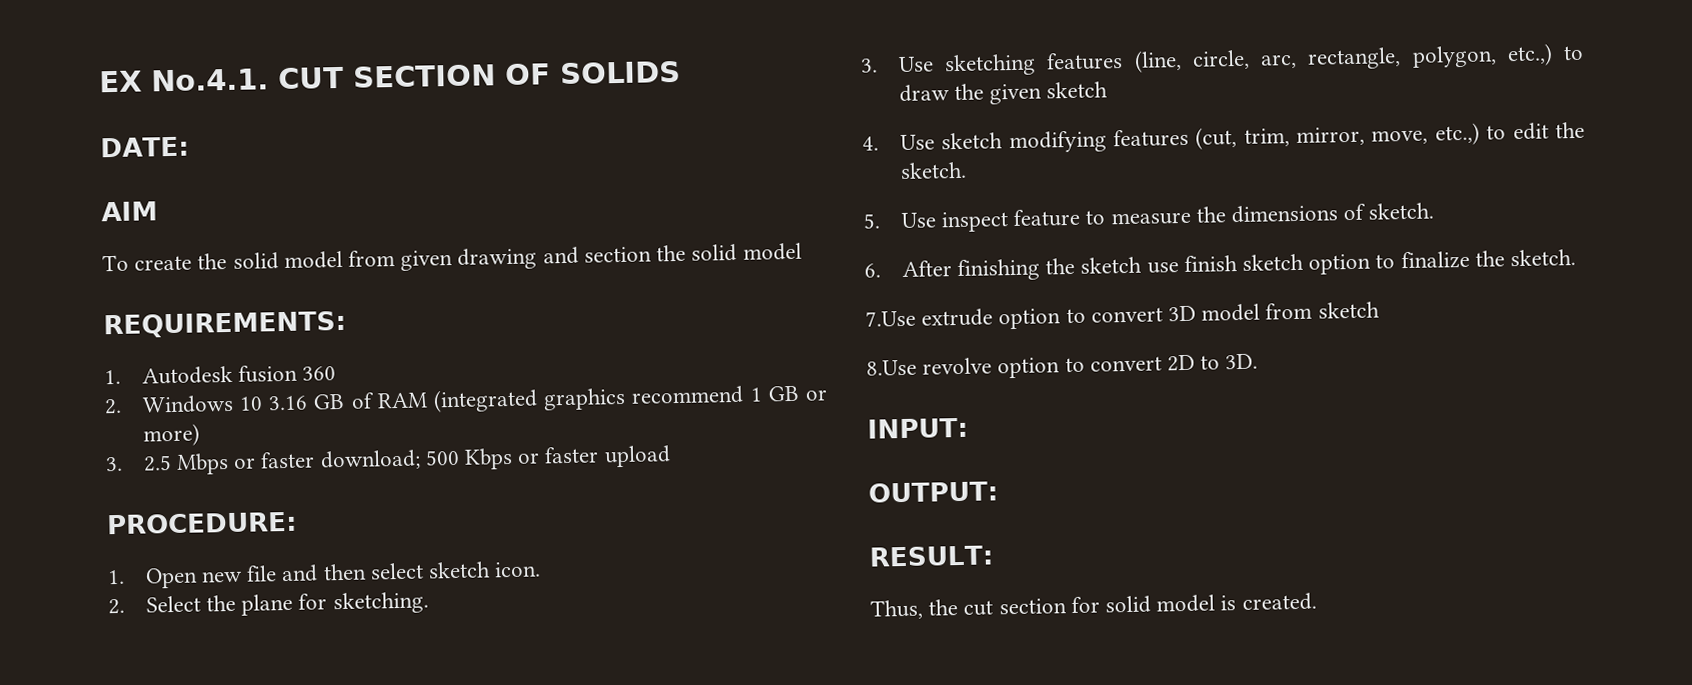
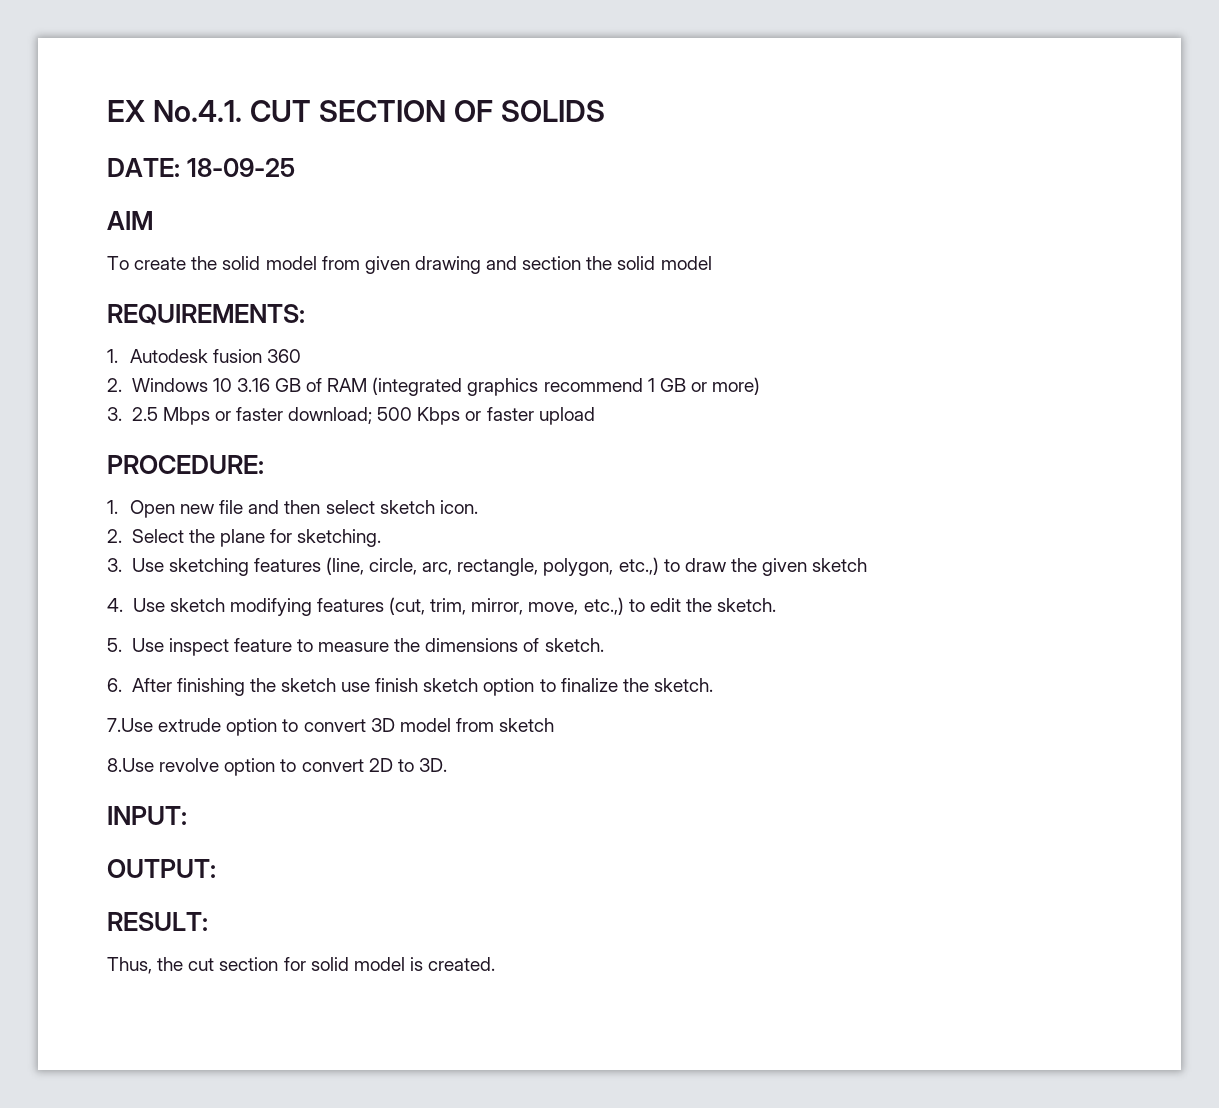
(189, 147) none -> [186,158,295,177] 18-09-25

